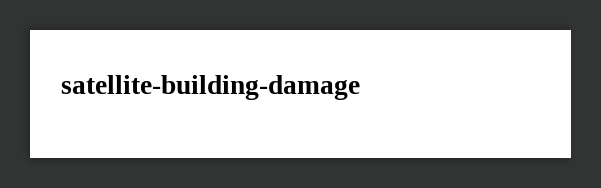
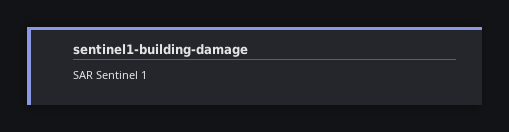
[61,75,360,100] satellite-building-damage -> [73,44,248,57] [73,71,147,79] sentinel1-building-damage // SAR Sentinel 1

